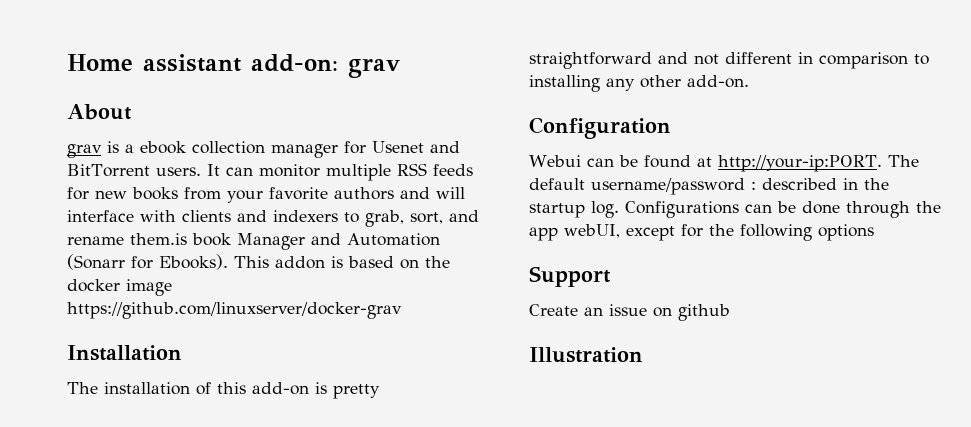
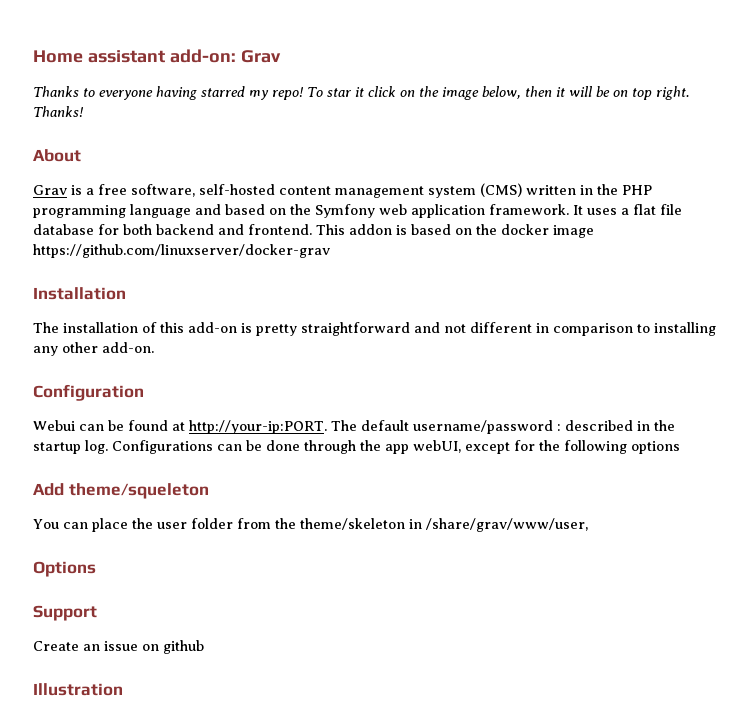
[348,58,400,78] grav -> [240,50,281,63] [33,86,689,100] [33,106,84,117] Grav // Thanks to everyone having starred my repo! To star it click on the image below, then it will be on top right. Thanks!
[67,144,102,158] grav -> [33,185,67,195] Grav
[140,141,460,158] [67,163,473,181] [67,187,465,203] [67,210,479,227] [67,233,440,250] [67,254,228,270] ebook collection manager for Usenet and BitTorrent users. It can monitor multiple RSS feeds for new books from your favorite authors and will interface with clients and indexers to grab, sort, and rename them.is book Manager and Automation (Sonarr for Ebooks). -> [98,183,652,198] [33,204,682,218] [33,224,312,235] free software, self-hosted content management system (CMS) written in the PHP programming language and based on the Symfony web application framework. It uses a flat file database for both backend and frontend.
(874, 232) none -> [33,483,209,499] [33,518,588,532] [33,561,96,577] // Add theme/squeleton // You can place the user folder from the theme/skeleton in /share/grav/www/user, // Options

